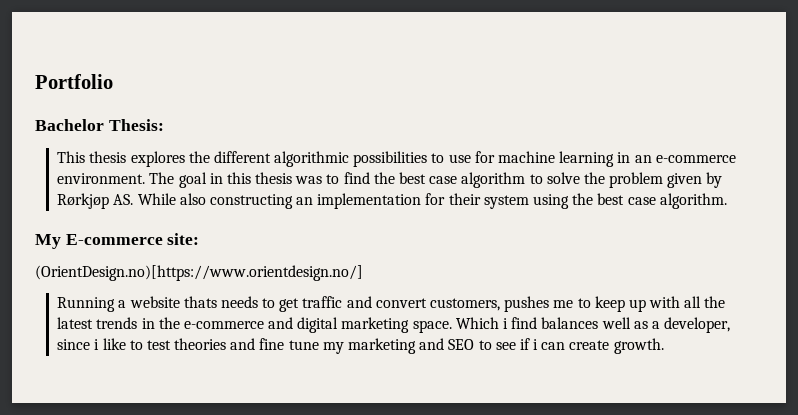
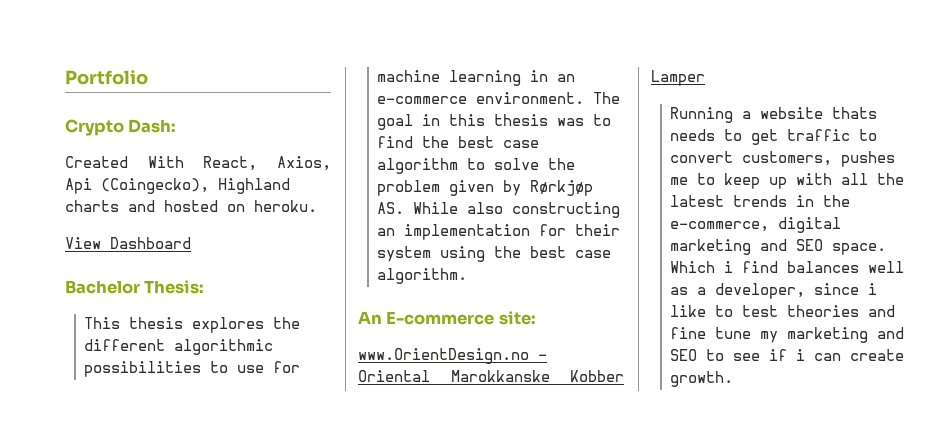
(113, 81) none -> [65,119,177,136] [65,156,331,171] [65,178,290,194] [65,200,317,212] [65,237,191,249] // Crypto Dash: // Created With React, Axios, Api (Coingecko), Highland charts and hosted on heroku. // View Dashboard
[35,234,61,249] My -> [358,311,382,324] An
[35,265,363,281] (OrientDesign.no)[https://www.orientdesign.no/] -> [358,348,547,364] [358,370,624,382] [651,70,705,86] www.OrientDesign.no - Oriental Marokkanske Kobber Lamper
[346,296,372,308] and -> [859,129,878,141] to
[183,317,410,333] e-commerce and digital marketing -> [670,217,842,233] [670,239,824,255] e-commerce, digital marketing and SEO

